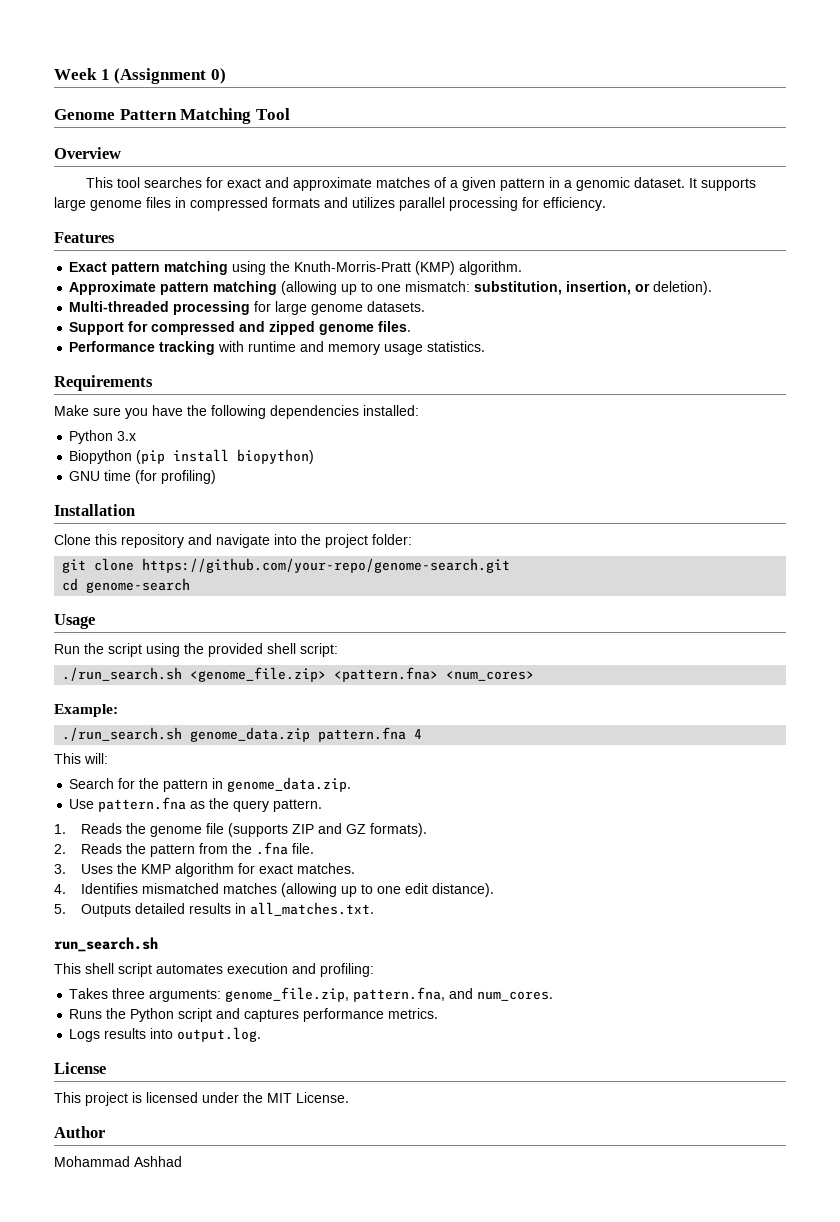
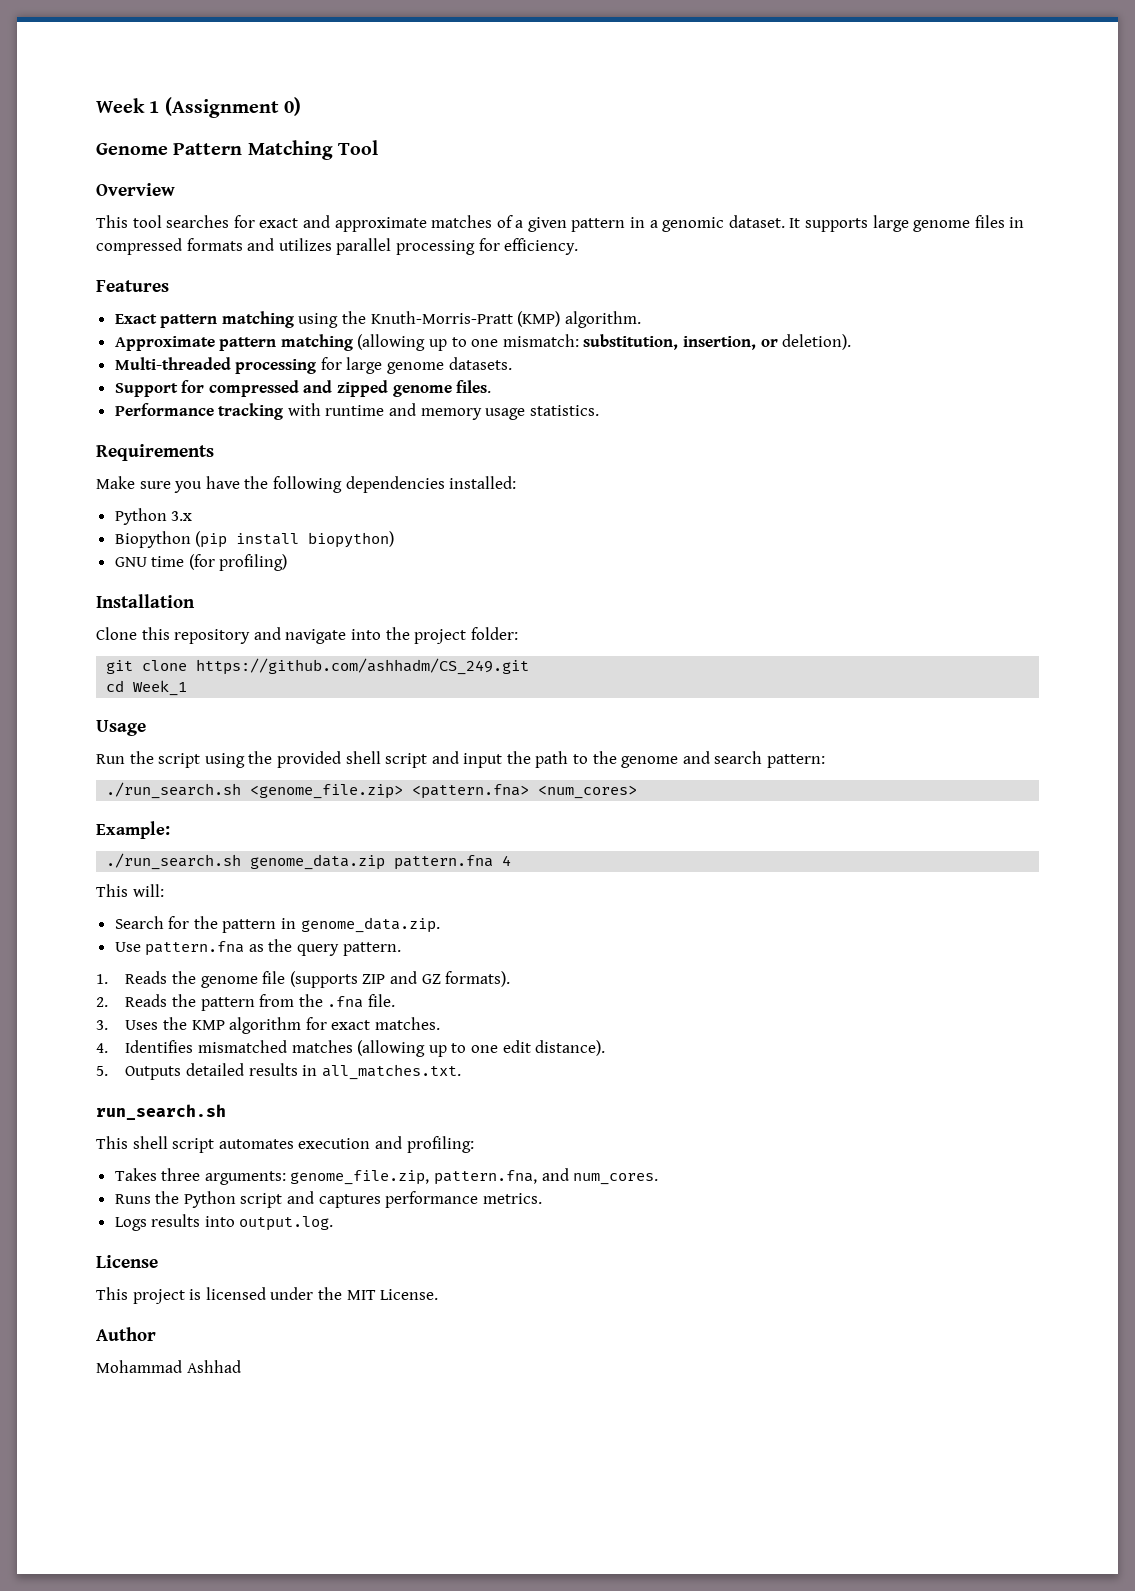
[142,558,511,573] https://github.com/your-repo/genome-search.git -> [196,658,530,675] https://github.com/ashhadm/CS_249.git
[86,578,191,593] genome-search -> [133,680,188,696] Week_1
[300,643,338,657] script: -> [385,751,826,768] script and input the path to the genome and search pattern:

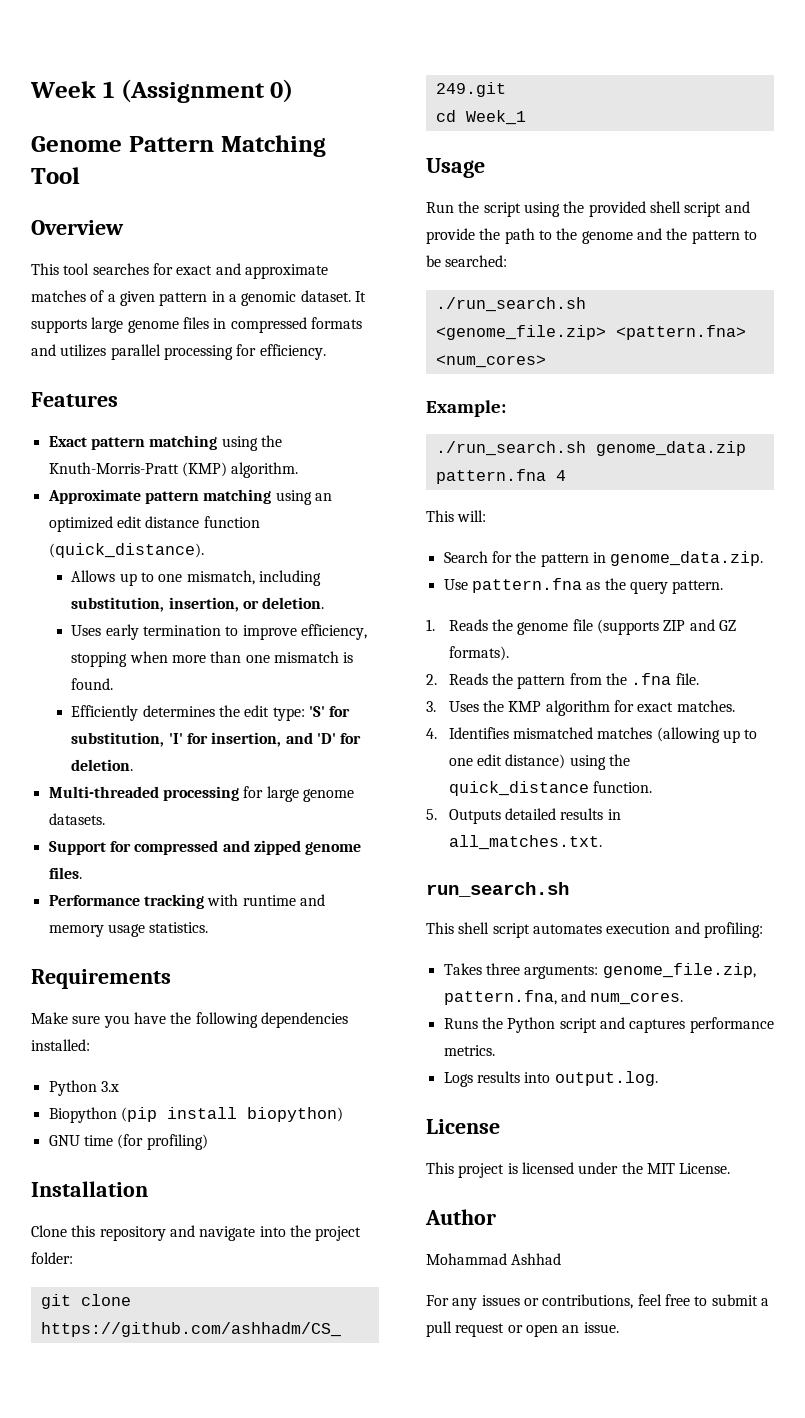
[357,334,579,351] (allowing up to one mismatch: -> [275,490,332,505] [48,516,260,532] [48,543,204,558] [71,570,321,586] using an optimized edit distance function (quick_distance). // Allows up to one mismatch, including
[782,334,852,350] deletion). -> [262,597,325,609] [71,624,367,640] [71,651,354,667] [71,678,114,690] [71,705,351,721] [71,732,362,747] [71,759,134,771] deletion. // Uses early termination to improve efficiency, stopping when more than one mismatch is found. // Efficiently determines the edit type: 'S' for substitution, 'I' for insertion, and 'D' for deletion.
[463,753,503,768] input -> [426,228,475,244] provide
[714,751,826,768] search pattern: -> [666,228,757,244] [426,255,508,267] the pattern to be searched:
[535,1040,606,1056] distance). -> [505,754,631,770] [448,781,653,796] distance) using the quick_distance function.
(241, 1366) none -> [426,1294,769,1310] [426,1321,619,1337] // For any issues or contributions, feel free to submit a pull request or open an issue.

